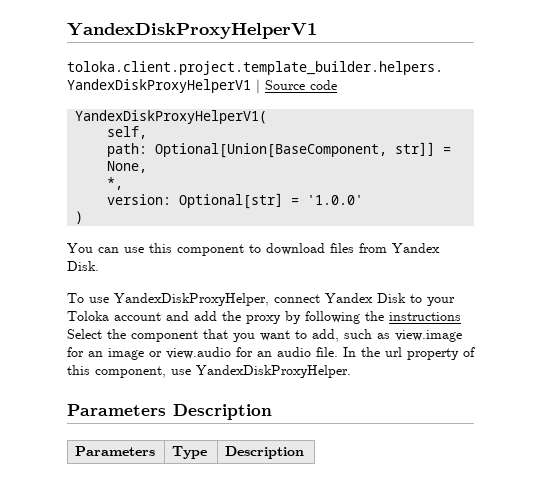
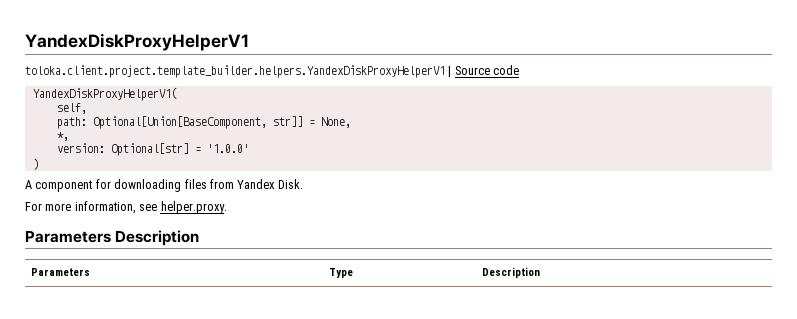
[67,243,440,256] [67,261,99,271] [67,293,455,306] [67,311,461,324] [67,329,462,342] [67,347,475,360] [67,365,351,378] You can use this component to download files from Yandex Disk. // To use YandexDiskProxyHelper, connect Yandex Disk to your Toloka account and add the proxy by following the instructions Select the component that you want to add, such as view.image for an image or view.audio for an audio file. In the url property of this component, use YandexDiskProxyHelper. -> [25,179,303,192] [25,201,227,214] A component for downloading files from Yandex Disk. // For more information, see helper.proxy.

